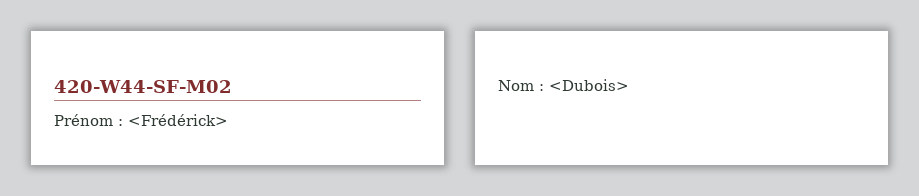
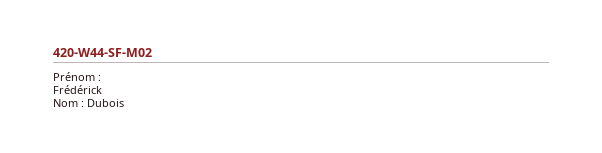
[128,114,228,126] <Frédérick> -> [53,85,102,94] // Frédérick
[549,79,629,91] <Dubois> -> [87,99,124,107] Dubois

